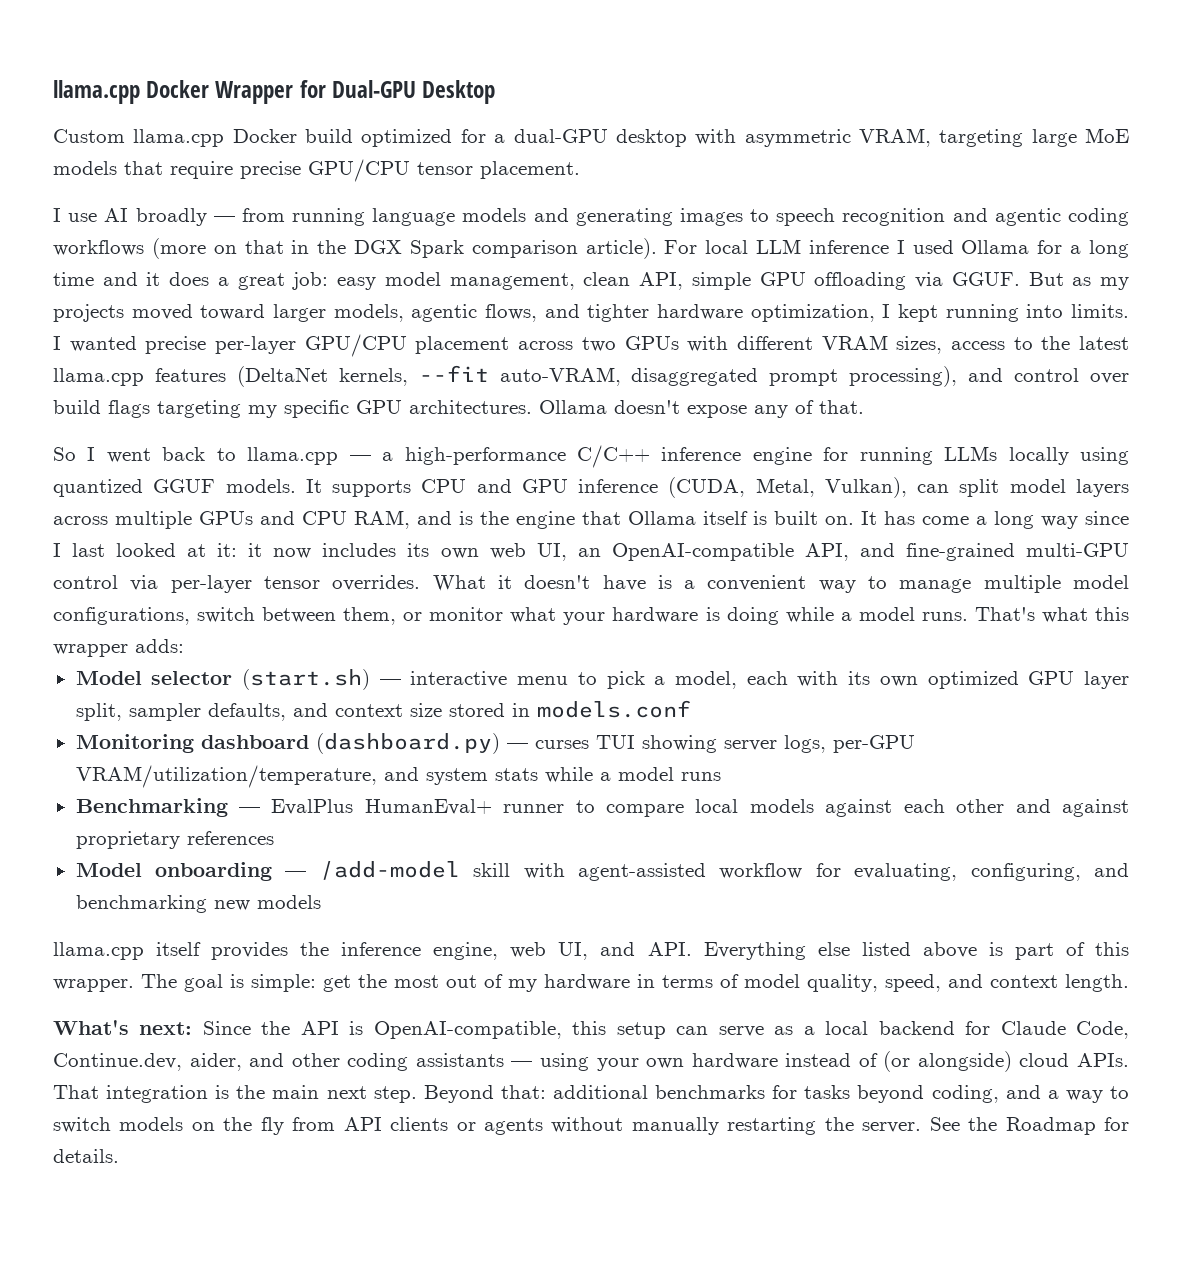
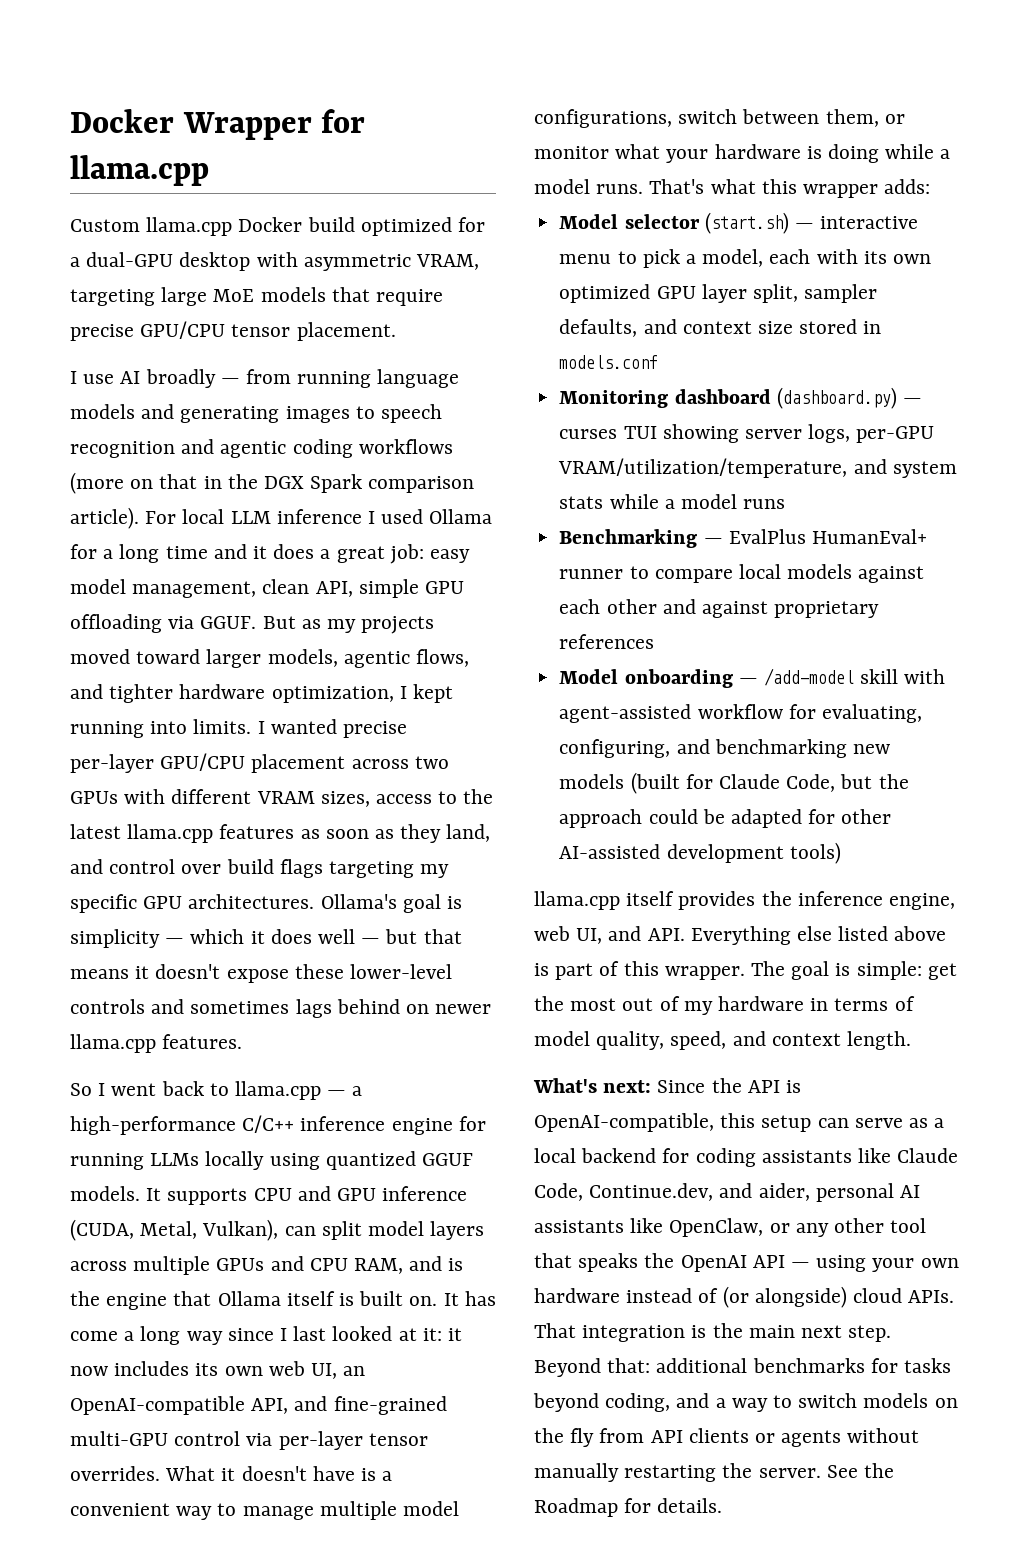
[53,80,140,104] llama.cpp -> (70, 121) none
[331,80,496,104] Dual-GPU Desktop -> [70,155,209,186] llama.cpp
[236,365,958,387] (DeltaNet kernels, --fit auto-VRAM, disaggregated prompt processing), -> [300,824,491,843] as soon as they land,
[539,400,864,418] Ollama doesn't expose any of that. -> [320,894,463,913] [70,929,462,948] [70,964,453,983] [70,999,492,1018] [70,1034,243,1053] Ollama's goal is simplicity — which it does well — but that means it doesn't expose these lower-level controls and sometimes lags behind on newer llama.cpp features.
(321, 902) none -> [630,772,909,794] [559,809,892,828] [559,842,841,864] (built for Claude Code, but the approach could be adapted for other AI-assisted development tools)
[1000,1021,1130,1039] [53,1053,504,1071] Claude Code, Continue.dev, aider, and other coding assistants -> [695,1148,959,1167] [534,1183,921,1202] [534,1218,927,1237] [534,1253,785,1272] coding assistants like Claude Code, Continue.dev, and aider, personal AI assistants like OpenClaw, or any other tool that speaks the OpenAI API

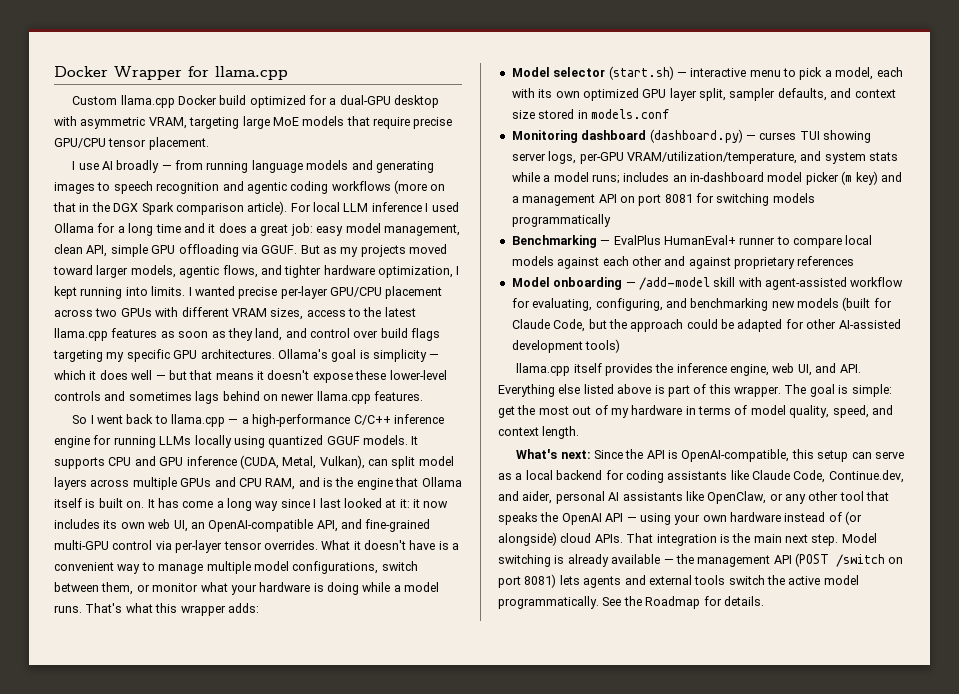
[743,499,786,509] runs -> [591,171,902,185] [511,193,815,206] [511,214,611,227] runs; includes an in-dashboard model picker (m key) and a management API on port 8081 for switching models programmatically
[534,1358,952,1377] [533,1393,958,1412] [534,1428,920,1447] [534,1463,821,1482] Beyond that: additional benchmarks for tasks beyond coding, and a way to switch models on the fly from API clients or agents without manually restarting the server. -> [841,533,877,543] [498,553,904,567] [498,574,859,588] [498,596,599,609] Model switching is already available — the management API (POST /switch on port 8081) lets agents and external tools switch the active model programmatically.

